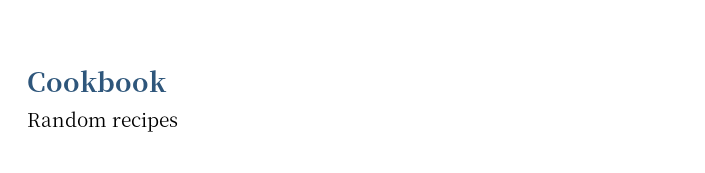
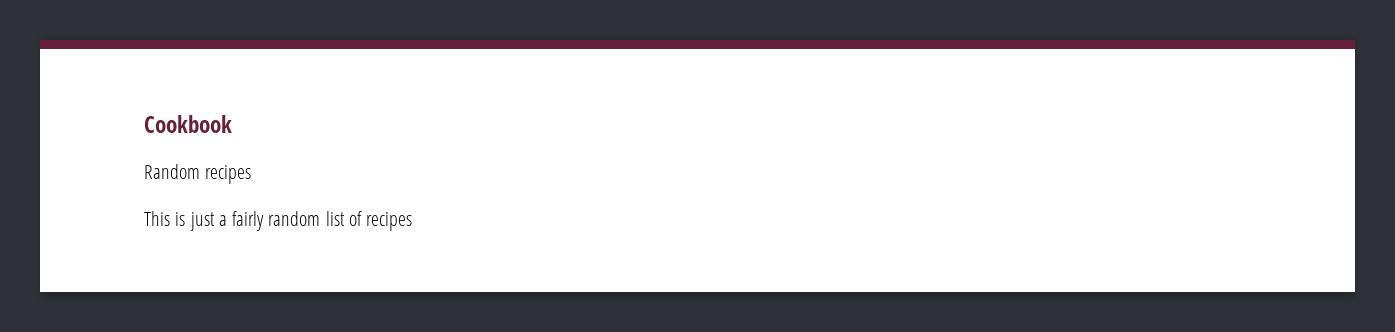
(179, 122) none -> [144,211,413,231] // This is just a fairly random list of recipes

